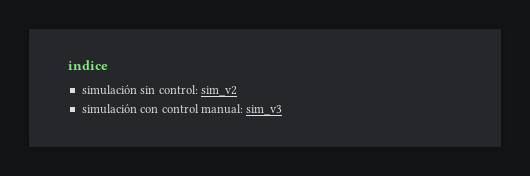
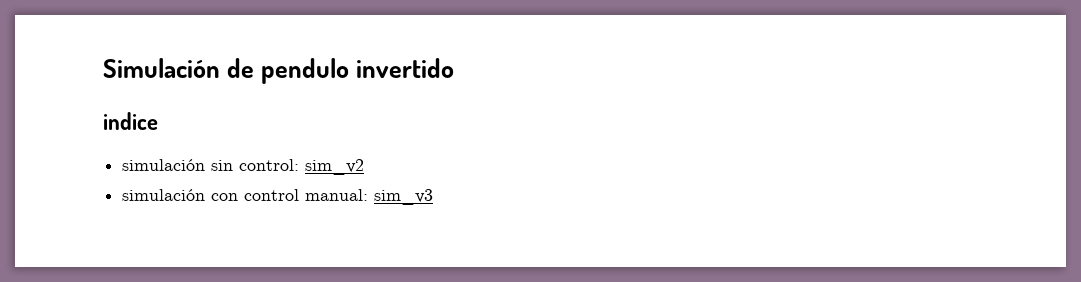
(68, 65) none -> [103,58,455,84] Simulación de pendulo invertido //

